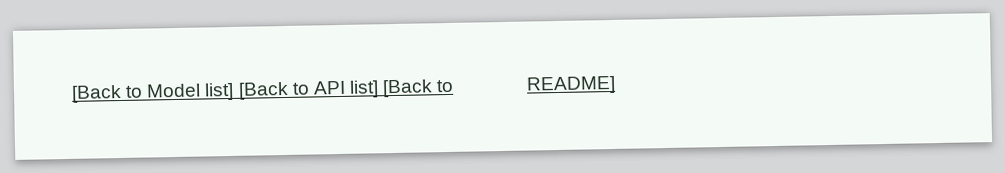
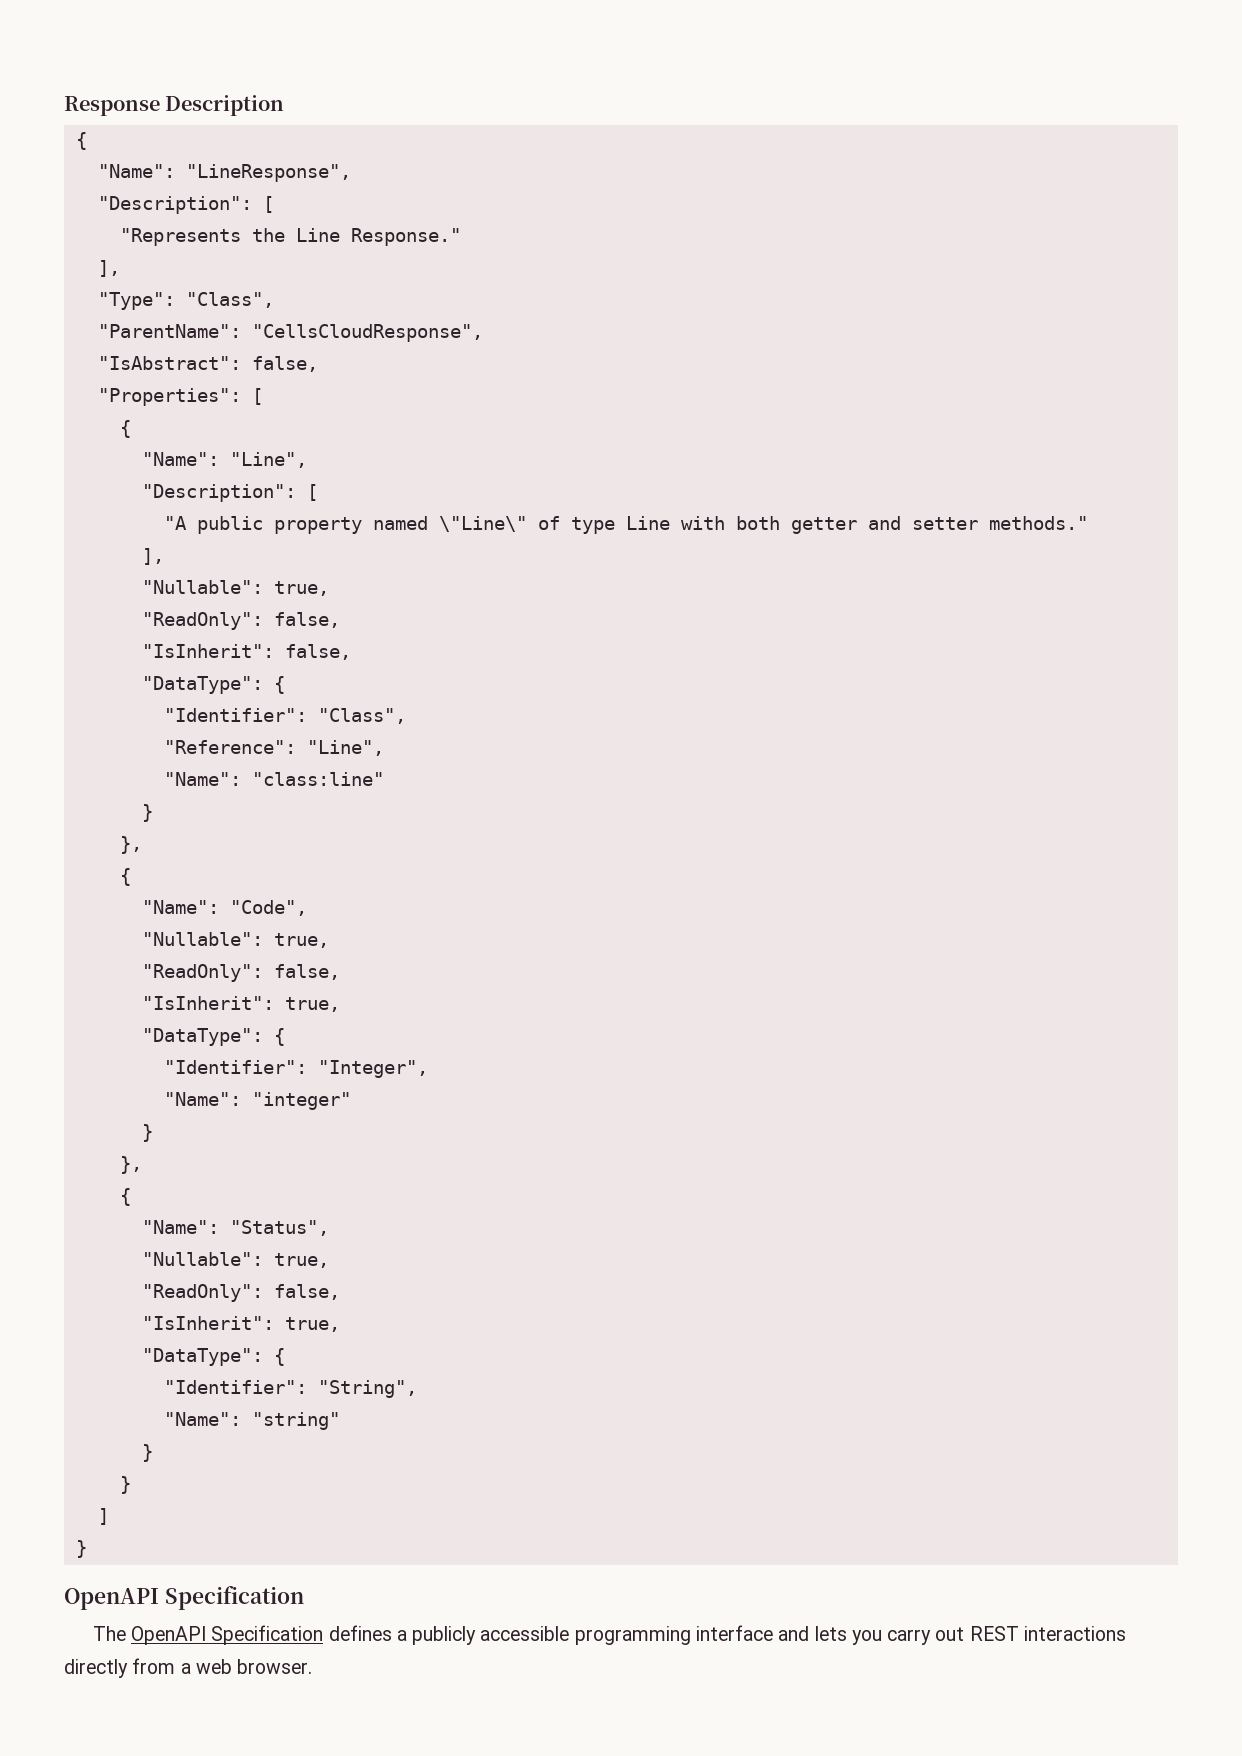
[71,75,616,103] [Back to Model list] [Back to API list] [Back to README] -> [64,95,285,116] [75,132,87,150] [97,164,351,182] [97,196,274,214] [119,228,461,246] [97,260,120,277] [97,292,274,310] [97,324,483,342] [97,356,318,372] [97,388,263,406] [119,420,131,438] [141,452,307,468] [141,484,318,502] [163,516,1088,534] [141,548,164,565] [141,580,329,596] [141,612,340,630] [141,644,351,660] [141,676,285,694] [163,708,406,724] [163,740,384,756] [163,772,384,786] [141,804,153,822] [119,836,142,854] [119,868,131,886] [141,900,307,916] [141,932,329,948] [141,964,340,982] [141,996,340,1012] [141,1028,285,1046] [163,1060,428,1078] [163,1092,351,1110] [141,1124,153,1142] [119,1156,142,1174] [119,1188,131,1206] [141,1220,329,1236] [141,1252,329,1268] [141,1284,340,1302] [141,1316,340,1332] [141,1348,285,1366] [163,1380,417,1398] [163,1412,340,1430] [141,1444,153,1462] [119,1476,131,1494] [97,1508,109,1525] [75,1540,87,1558] [64,1586,304,1610] [92,1625,1126,1645] [64,1658,313,1678] Response Description // { // "Name": "LineResponse", // "Description": [ // "Represents the Line Response." // ], // "Type": "Class", // "ParentName": "CellsCloudResponse", // "IsAbstract": false, // "Properties": [ // { // "Name": "Line", // "Description": [ // "A public property named \"Line\" of type Line with both getter and setter methods." // ], // "Nullable": true, // "ReadOnly": false, // "IsInherit": false, // "DataType": { // "Identifier": "Class", // "Reference": "Line", // "Name": "class:line" // } // }, // { // "Name": "Code", // "Nullable": true, // "ReadOnly": false, // "IsInherit": true, // "DataType": { // "Identifier": "Integer", // "Name": "integer" // } // }, // { // "Name": "Status", // "Nullable": true, // "ReadOnly": false, // "IsInherit": true, // "DataType": { // "Identifier": "String", // "Name": "string" // } // } // ] // } // OpenAPI Specification // The OpenAPI Specification defines a publicly accessible programming interface and lets you carry out REST interactions directly from a web browser.

